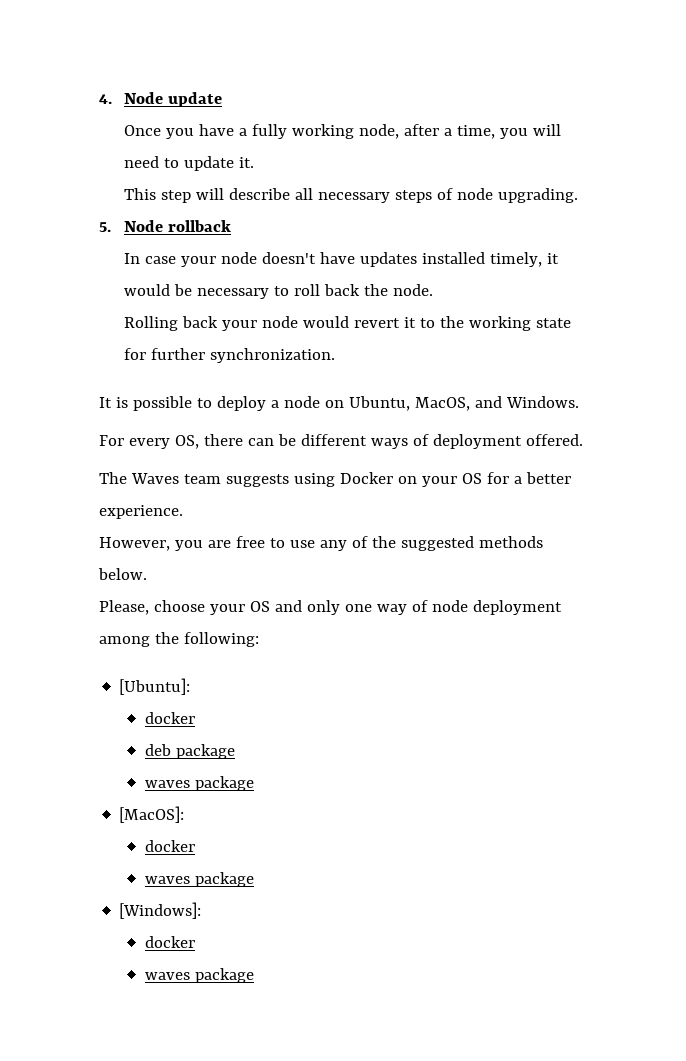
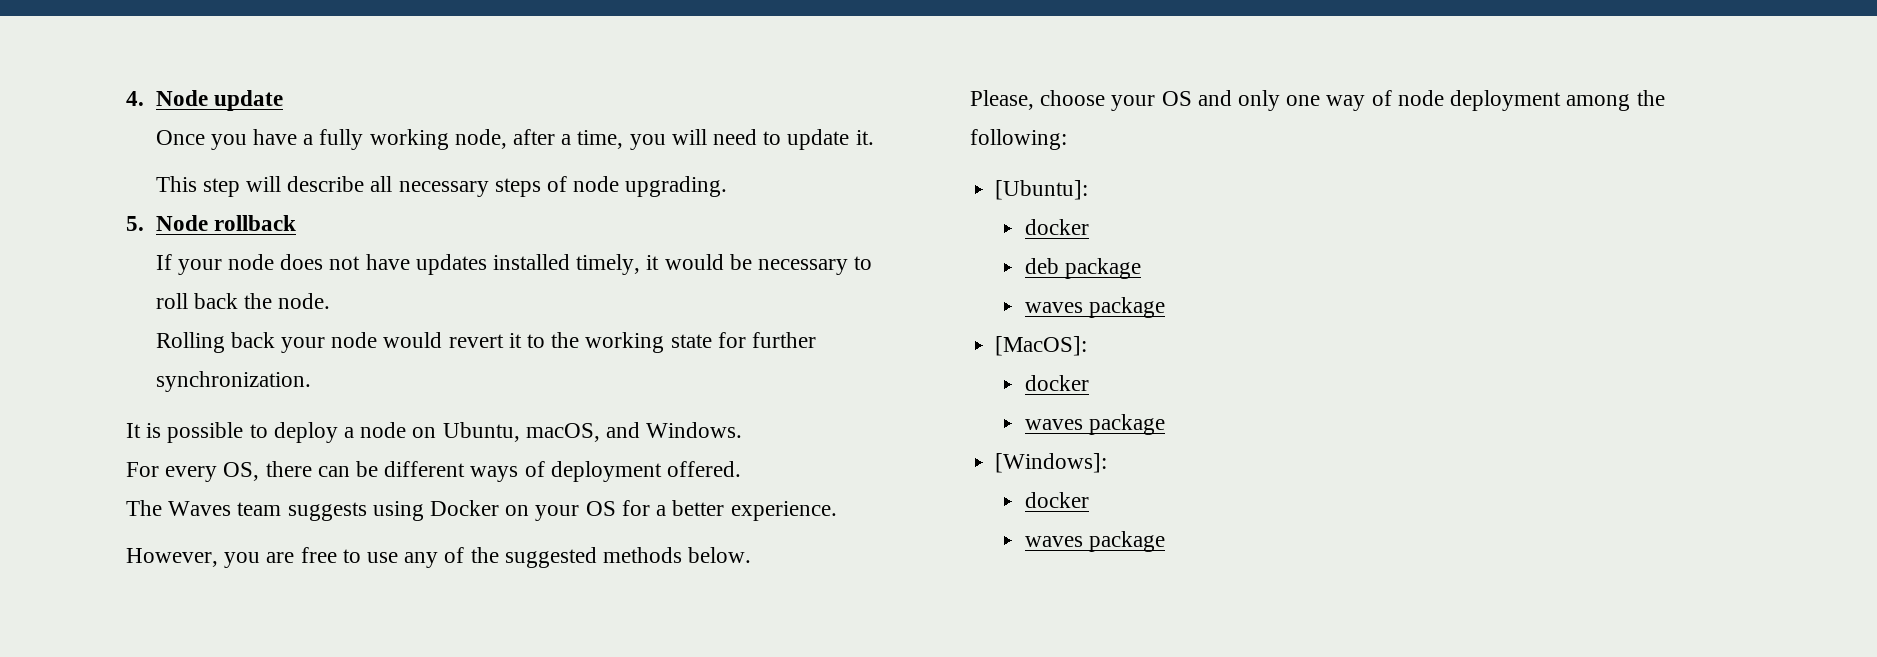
[124,252,317,267] In case your node doesn't -> [155,254,361,275] If your node does not
[414,397,470,411] MacOS, -> [525,423,600,442] macOS,

